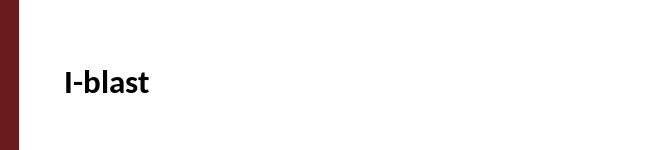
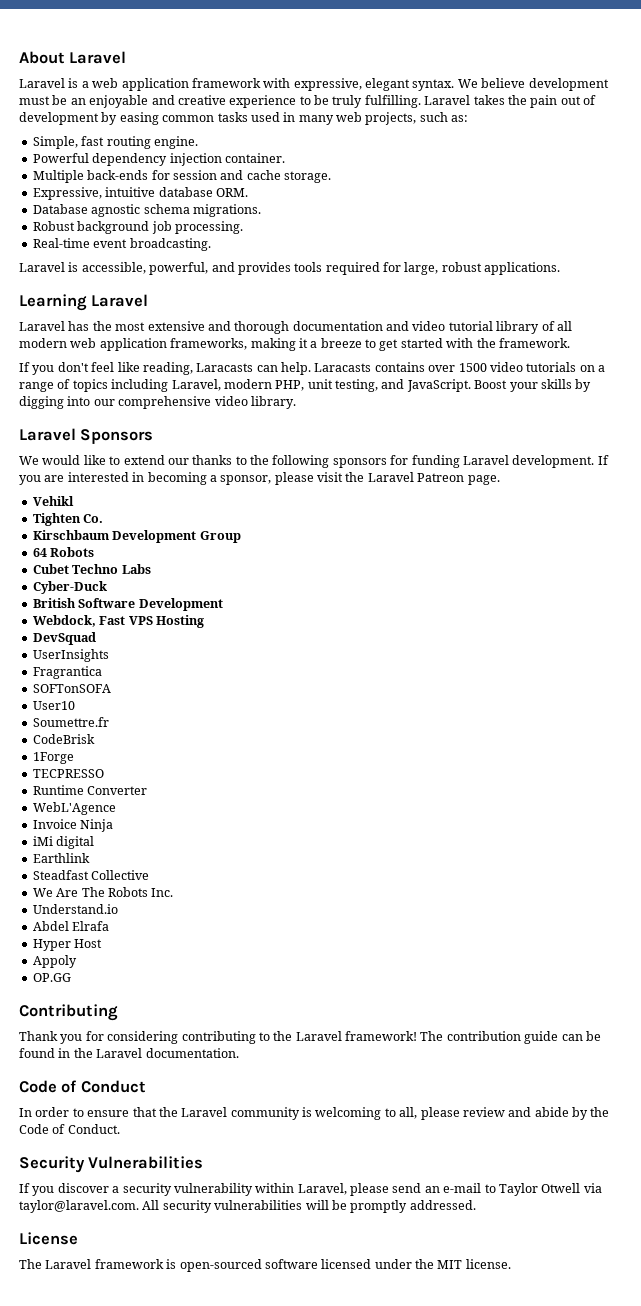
[64,70,149,93] I-blast -> [19,51,127,64] [19,78,609,91] [19,95,596,108] [19,112,469,125] [32,136,198,149] [32,153,285,166] [32,170,331,183] [32,187,248,200] [32,204,261,217] [32,221,243,234] [32,238,211,251] [19,262,561,275] [19,294,149,311] [19,321,572,334] [19,338,570,351] [19,362,605,375] [19,379,592,392] [19,396,296,409] [19,428,154,444] [19,455,609,468] [19,472,500,485] [32,496,74,506] [32,513,104,526] [32,530,241,543] [32,547,95,557] [32,564,151,574] [32,581,107,594] [32,598,223,611] [32,615,204,628] [32,632,96,645] [32,649,109,662] [32,666,102,679] [32,684,111,693] [32,701,75,710] [32,717,109,727] [32,734,95,744] [32,752,74,764] [32,769,104,778] [32,785,148,795] [32,802,116,815] [32,819,114,832] [32,836,95,849] [32,853,90,863] [32,870,150,880] [32,887,174,897] [32,904,118,914] [32,921,110,931] [32,939,103,951] [32,955,77,968] [32,973,71,982] [19,1004,118,1021] [19,1031,601,1044] [19,1048,239,1058] [19,1080,146,1093] [19,1107,610,1120] [19,1124,120,1134] [19,1156,204,1173] [19,1183,602,1196] [19,1200,476,1213] [19,1232,78,1245] [19,1259,511,1272] About Laravel // Laravel is a web application framework with expressive, elegant syntax. We believe development must be an enjoyable and creative experience to be truly fulfilling. Laravel takes the pain out of development by easing common tasks used in many web projects, such as: // Simple, fast routing engine. // Powerful dependency injection container. // Multiple back-ends for session and cache storage. // Expressive, intuitive database ORM. // Database agnostic schema migrations. // Robust background job processing. // Real-time event broadcasting. // Laravel is accessible, powerful, and provides tools required for large, robust applications. // Learning Laravel // Laravel has the most extensive and thorough documentation and video tutorial library of all modern web application frameworks, making it a breeze to get started with the framework. // If you don't feel like reading, Laracasts can help. Laracasts contains over 1500 video tutorials on a range of topics including Laravel, modern PHP, unit testing, and JavaScript. Boost your skills by digging into our comprehensive video library. // Laravel Sponsors // We would like to extend our thanks to the following sponsors for funding Laravel development. If you are interested in becoming a sponsor, please visit the Laravel Patreon page. // Vehikl // Tighten Co. // Kirschbaum Development Group // 64 Robots // Cubet Techno Labs // Cyber-Duck // British Software Development // Webdock, Fast VPS Hosting // DevSquad // UserInsights // Fragrantica // SOFTonSOFA // User10 // Soumettre.fr // CodeBrisk // 1Forge // TECPRESSO // Runtime Converter // WebL'Agence // Invoice Ninja // iMi digital // Earthlink // Steadfast Collective // We Are The Robots Inc. // Understand.io // Abdel Elrafa // Hyper Host // Appoly // OP.GG // Contributing // Thank you for considering contributing to the Laravel framework! The contribution guide can be found in the Laravel documentation. // Code of Conduct // In order to ensure that the Laravel community is welcoming to all, please review and abide by the Code of Conduct. // Security Vulnerabilities // If you discover a security vulnerability within Laravel, please send an e-mail to Taylor Otwell via taylor@laravel.com. All security vulnerabilities will be promptly addressed. // License // The Laravel framework is open-sourced software licensed under the MIT license.

